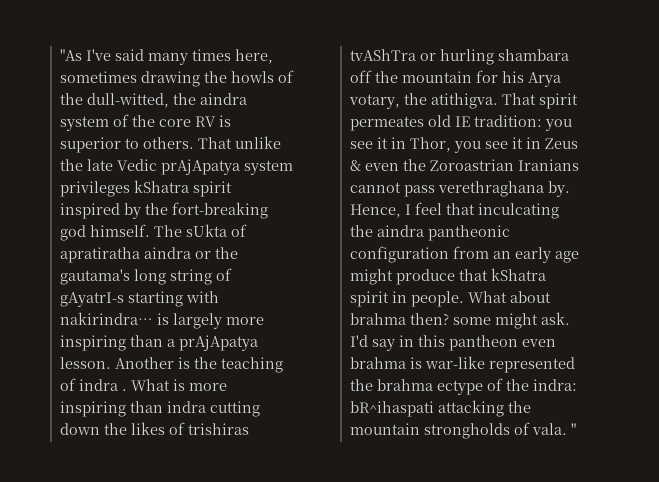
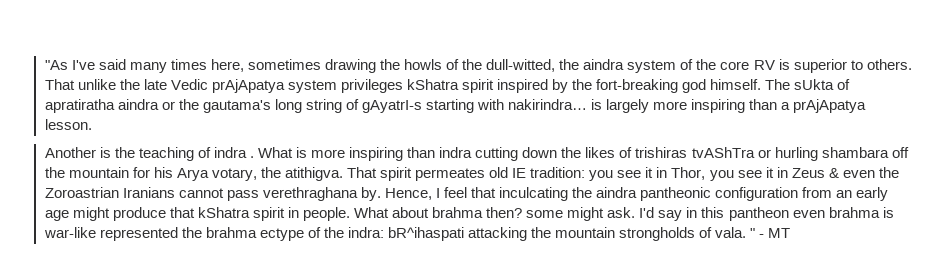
(112, 363) none -> (92, 124) //
(577, 429) none -> [759,228,791,238] - MT

